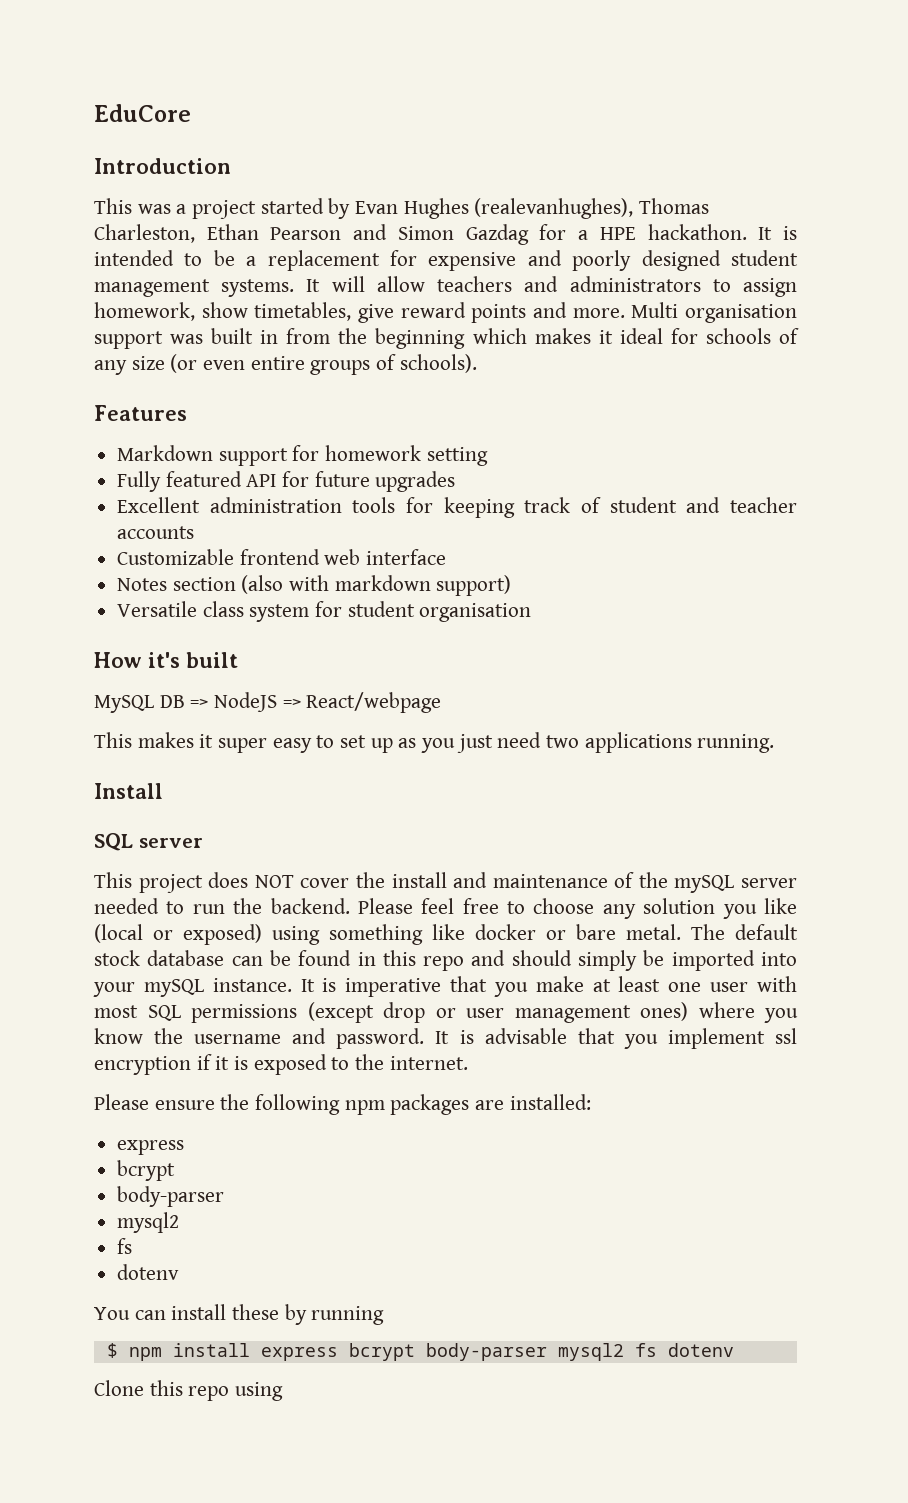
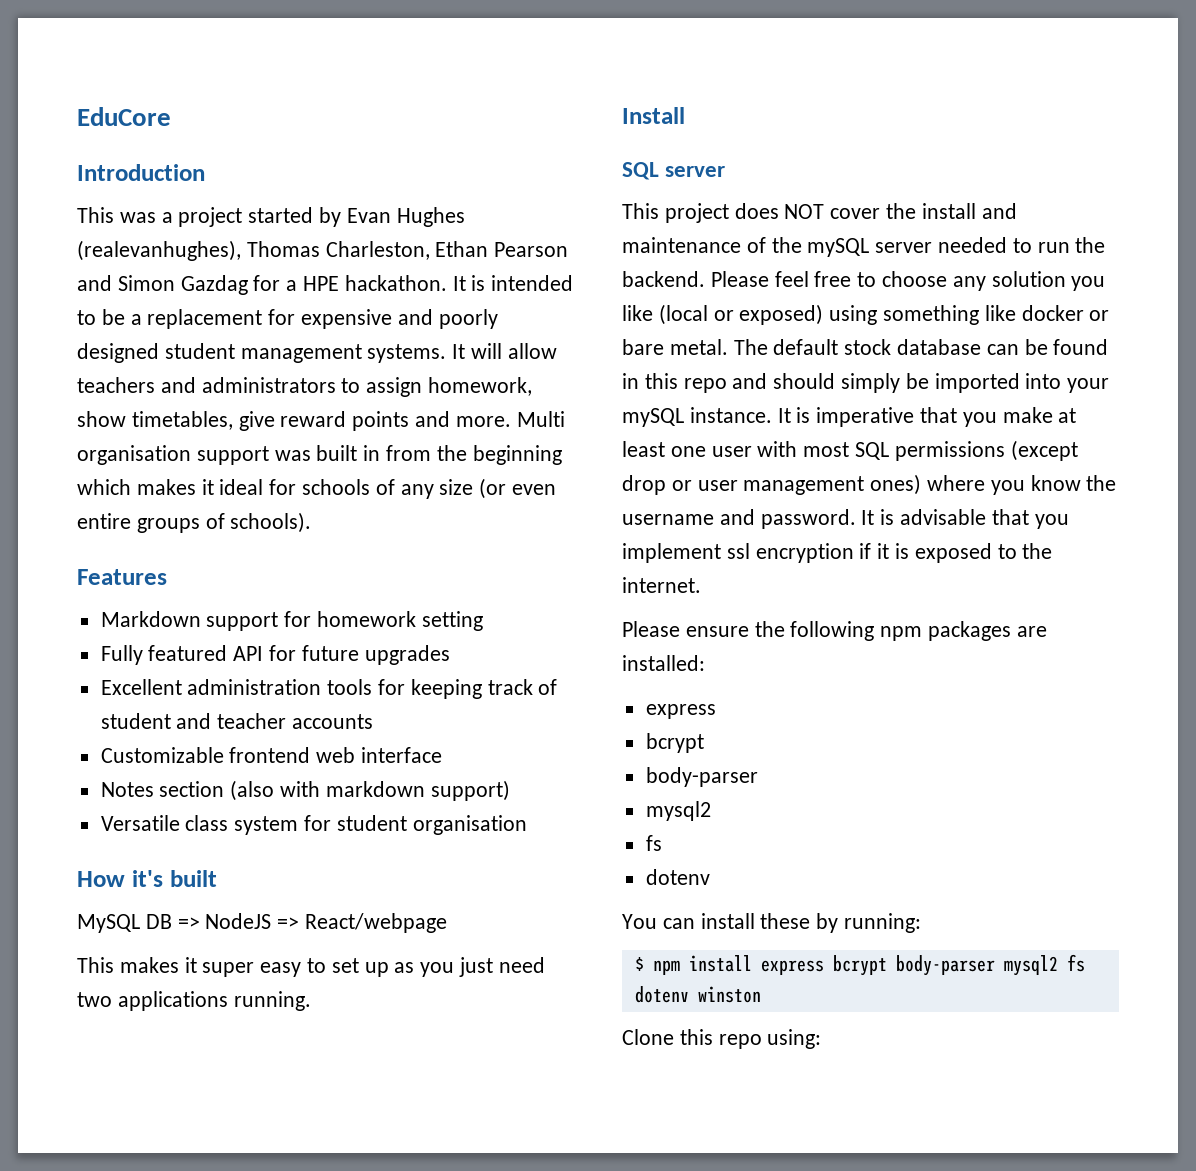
[311,1306,385,1325] running -> [844,913,922,933] running:
(734, 1350) none -> [697,986,761,1003] winston
[235,1382,284,1401] using -> [767,1029,822,1049] using:

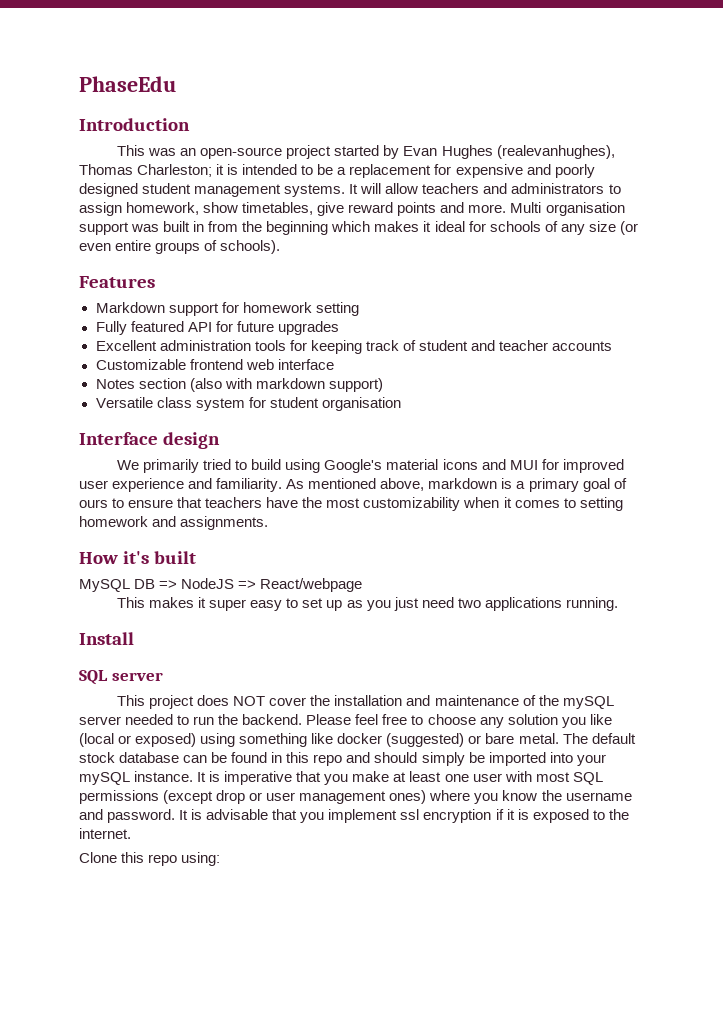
[77,107,171,126] EduCore -> [79,76,176,92] PhaseEdu
[161,212,173,223] a -> [180,147,283,159] an open-source
[325,241,569,260] [77,275,466,295] Charleston, Ethan Pearson and Simon Gazdag for a HPE hackathon. It -> [137,164,225,177] Charleston; it
(527, 825) none -> [79,432,221,449] [117,459,624,473] [79,478,627,492] [79,497,623,511] [79,516,269,530] // Interface design // We primarily tried to build using Google's material icons and MUI for improved user experience and familiarity. As mentioned above, markdown is a primary goal of ours to ensure that teachers have the most customizability when it comes to setting homework and assignments.
[921,203,976,219] install -> [334,695,403,706] installation
(1084, 313) none -> [386,733,465,747] (suggested)
[622,621,1047,641] [622,655,705,671] [645,704,716,719] [645,733,704,753] [645,767,758,787] [645,801,711,821] [645,835,662,851] [645,869,710,885] [622,913,922,933] [634,954,1085,976] [634,986,761,1003] // Please ensure the following npm packages are installed: // express // bcrypt // body-parser // mysql2 // fs // dotenv // You can install these by running: // $ npm install express bcrypt body-parser mysql2 fs dotenv winston -> (131, 833) none

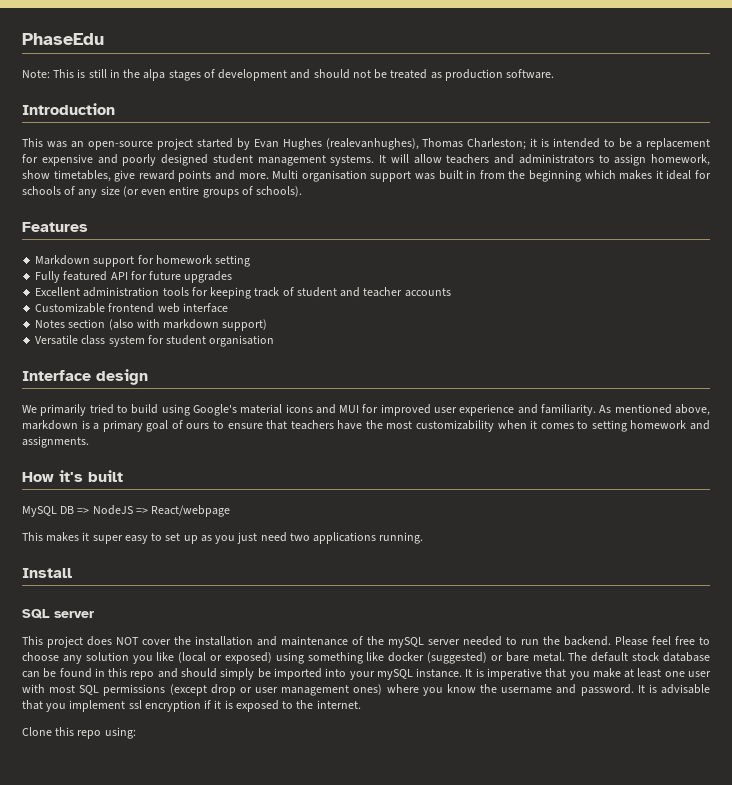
(176, 84) none -> [22,69,555,81] // Note: This is still in the alpa stages of development and should not be treated as production software.

